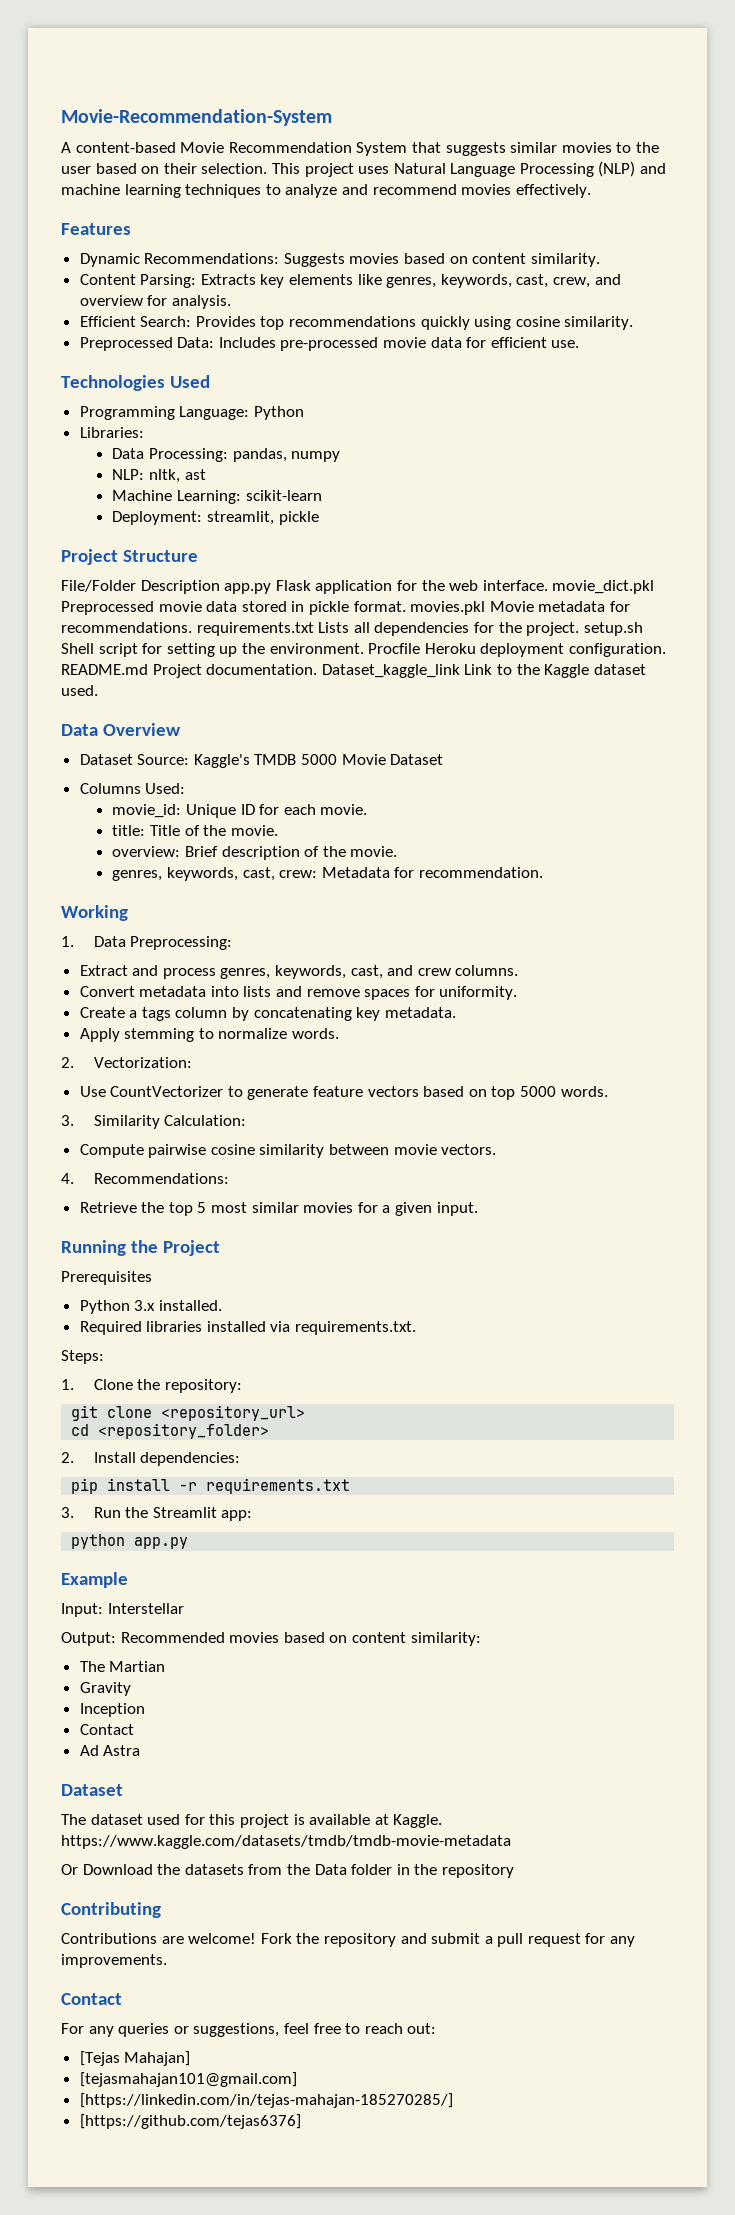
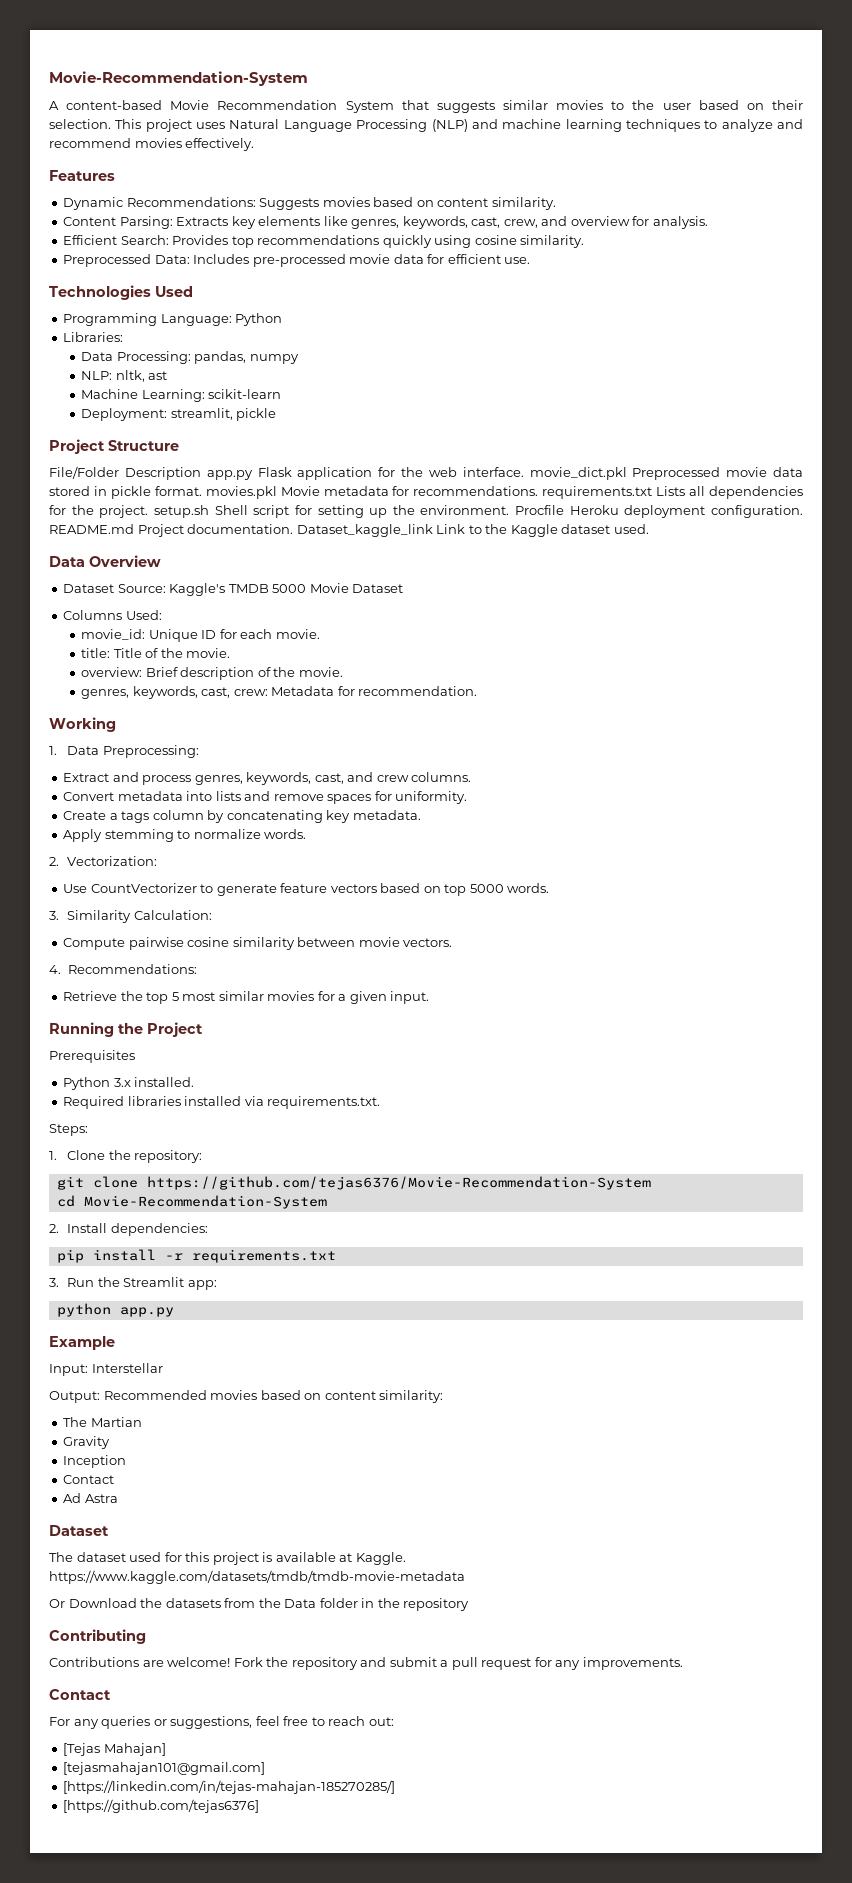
[161,1405,306,1421] <repository_url> -> [146,1176,651,1190] https://github.com/tejas6376/Movie-Recommendation-System
[98,1423,270,1439] <repository_folder> -> [83,1195,327,1209] Movie-Recommendation-System

